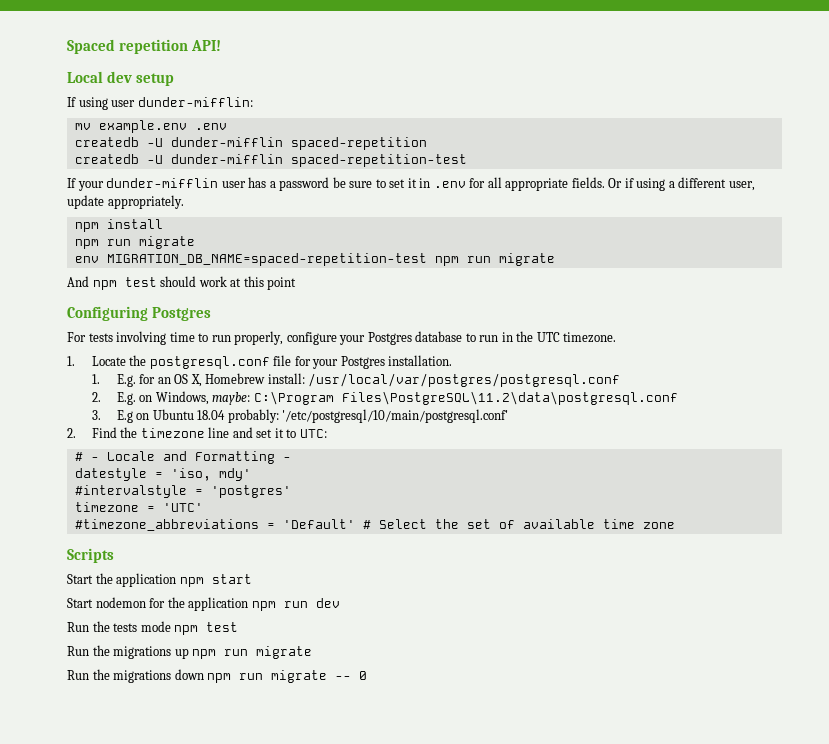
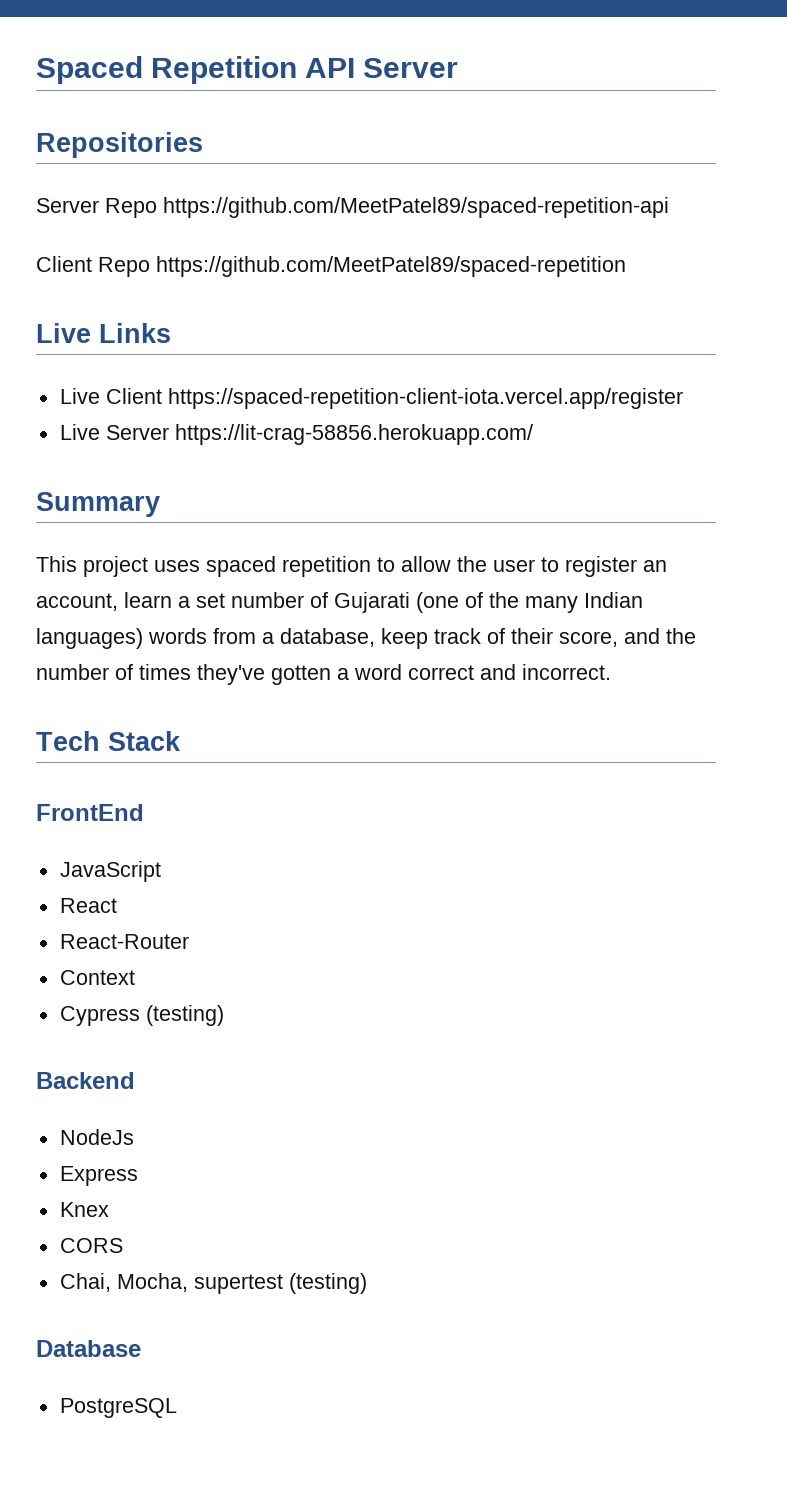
[119,39,222,54] [67,71,174,86] [67,97,253,110] [74,120,227,133] [74,137,427,150] [74,154,467,167] [67,177,755,191] [67,195,184,209] [74,219,163,232] [74,236,195,249] [74,253,555,266] [67,276,297,290] [67,306,211,321] [67,331,617,345] [67,355,453,369] [91,373,621,387] [91,391,678,405] [91,409,509,423] [67,427,327,438] [74,451,291,464] [74,468,251,481] [74,485,291,498] [74,502,203,512] [74,519,675,531] [67,548,114,563] [67,573,252,587] [67,597,340,611] [67,621,239,635] [67,645,313,659] [67,669,368,683] repetition API! // Local dev setup // If using user dunder-mifflin: // mv example.env .env // createdb -U dunder-mifflin spaced-repetition // createdb -U dunder-mifflin spaced-repetition-test // If your dunder-mifflin user has a password be sure to set it in .env for all appropriate fields. Or if using a different user, update appropriately. // npm install // npm run migrate // env MIGRATION_DB_NAME=spaced-repetition-test npm run migrate // And npm test should work at this point // Configuring Postgres // For tests involving time to run properly, configure your Postgres database to run in the UTC timezone. // 1. Locate the postgresql.conf file for your Postgres installation. // 1. E.g. for an OS X, Homebrew install: /usr/local/var/postgres/postgresql.conf // 2. E.g. on Windows, maybe: C:\Program Files\PostgreSQL\11.2\data\postgresql.conf // 3. E.g on Ubuntu 18.04 probably: '/etc/postgresql/10/main/postgresql.conf' // 2. Find the timezone line and set it to UTC: // # - Locale and Formatting - // datestyle = 'iso, mdy' // #intervalstyle = 'postgres' // timezone = 'UTC' // #timezone_abbreviations = 'Default' # Select the set of available time zone // Scripts // Start the application npm start // Start nodemon for the application npm run dev // Run the tests mode npm test // Run the migrations up npm run migrate // Run the migrations down npm run migrate -- 0 -> [151,56,459,84] [36,132,203,158] [36,197,669,218] [36,256,626,277] [36,323,171,343] [59,388,683,409] [59,424,533,445] [36,492,160,517] [36,556,667,577] [36,592,643,613] [36,628,696,649] [36,664,611,685] [36,731,181,751] [36,804,144,821] [59,861,161,882] [59,898,117,913] [59,934,189,949] [59,970,135,985] [59,1005,224,1026] [36,1072,135,1089] [59,1129,134,1145] [59,1166,138,1186] [59,1202,109,1217] [59,1238,123,1253] [59,1273,367,1294] [36,1340,141,1357] [59,1398,177,1418] Repetition API Server // Repositories // Server Repo https://github.com/MeetPatel89/spaced-repetition-api // Client Repo https://github.com/MeetPatel89/spaced-repetition // Live Links // Live Client https://spaced-repetition-client-iota.vercel.app/register // Live Server https://lit-crag-58856.herokuapp.com/ // Summary // This project uses spaced repetition to allow the user to register an account, learn a set number of Gujarati (one of the many Indian languages) words from a database, keep track of their score, and the number of times they've gotten a word correct and incorrect. // Tech Stack // FrontEnd // JavaScript // React // React-Router // Context // Cypress (testing) // Backend // NodeJs // Express // Knex // CORS // Chai, Mocha, supertest (testing) // Database // PostgreSQL

